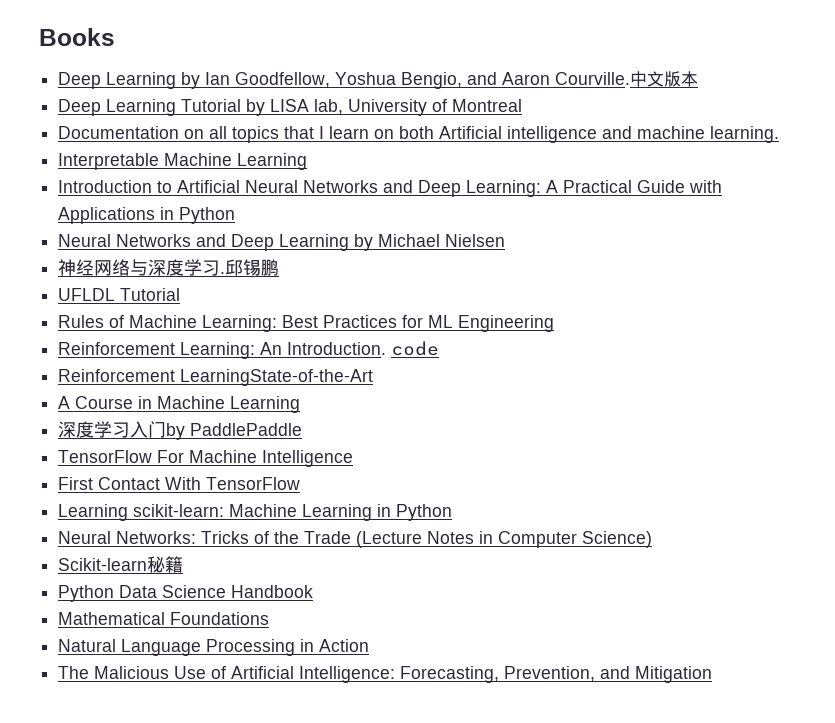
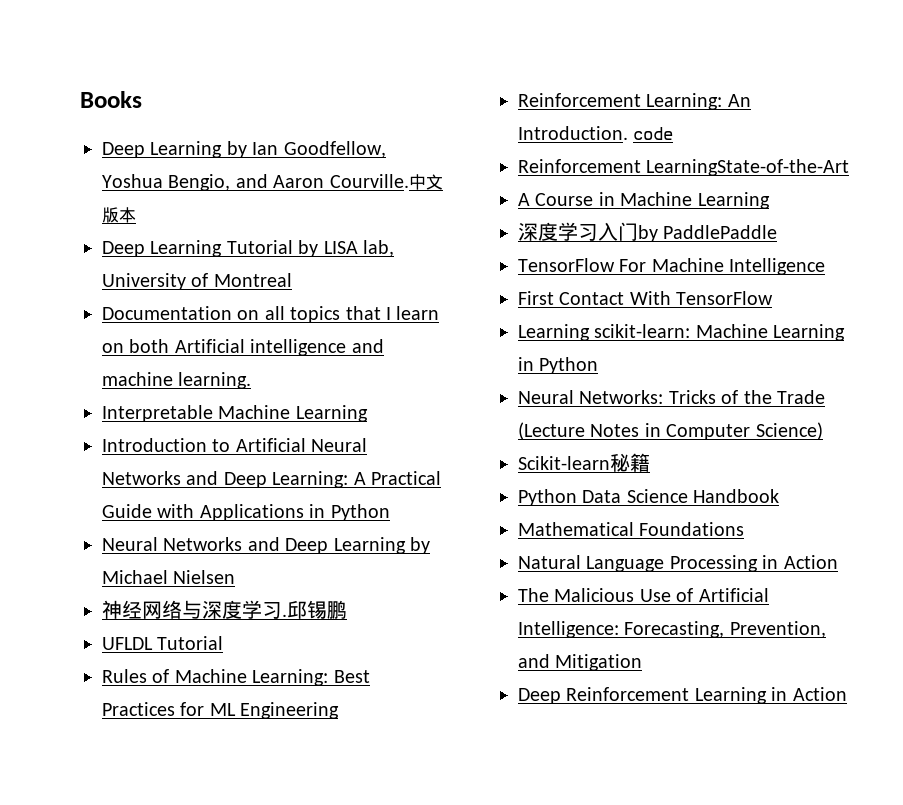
(713, 674) none -> [518,687,847,704] // Deep Reinforcement Learning in Action

